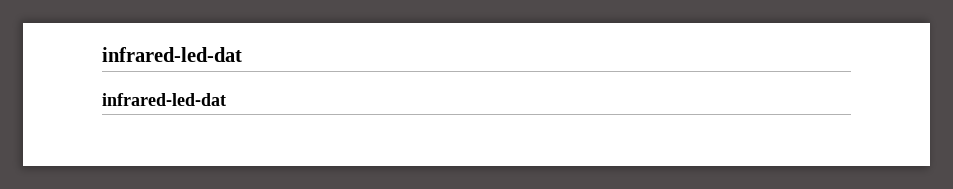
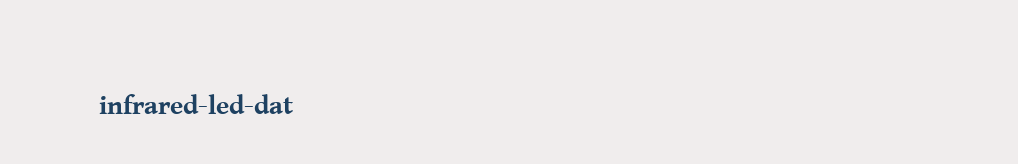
[102,47,242,62] [102,93,226,106] infrared-led-dat // infrared-led-dat -> [99,94,293,114] infrared-led-dat

